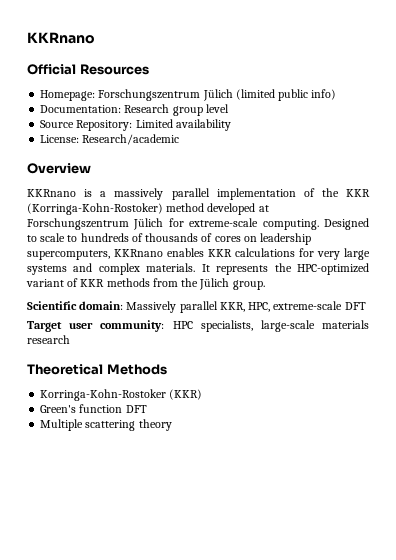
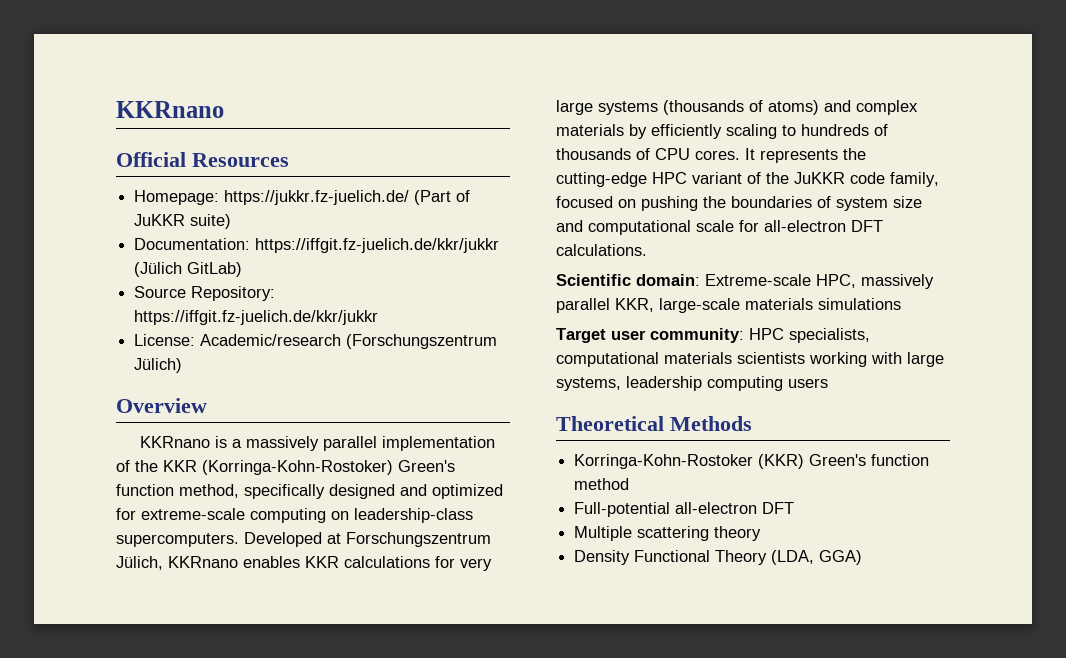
[98,89,337,101] [40,104,229,116] Forschungszentrum Jülich (limited public info) // Documentation: Research group level -> [224,190,471,205] [134,214,232,229] [134,238,500,253] [134,262,243,277] https://jukkr.fz-juelich.de/ (Part of JuKKR suite) // Documentation: https://iffgit.fz-juelich.de/kkr/jukkr (Jülich GitLab)
[135,119,231,131] Limited availability -> [134,310,379,325] https://iffgit.fz-juelich.de/kkr/jukkr
[82,134,180,145] Research/academic -> [200,334,498,349] [134,358,183,373] Academic/research (Forschungszentrum Jülich)
[166,203,269,215] [27,218,369,230] [27,233,312,245] [27,250,110,260] method developed at Forschungszentrum Jülich for extreme-scale computing. Designed to scale to hundreds of thousands of cores on leadership supercomputers, -> [398,460,455,472] [116,484,503,499] [116,508,473,523] [116,532,491,547] [116,556,163,570] Green's function method, specifically designed and optimized for extreme-scale computing on leadership-class supercomputers. Developed at Forschungszentrum Jülich,
[73,263,369,275] [26,278,265,290] [27,301,366,313] and complex materials. It represents the HPC-optimized variant of KKR methods from the Jülich group. // Scientific domain: Massively parallel KKR, HPC, extreme-scale DFT -> [663,100,918,115] [556,124,888,139] [556,148,866,163] [556,172,939,187] [556,196,922,211] [556,220,883,235] [556,244,647,256] [556,274,934,289] [556,298,901,313] (thousands of atoms) and complex materials by efficiently scaling to hundreds of thousands of CPU cores. It represents the cutting-edge HPC variant of the JuKKR code family, focused on pushing the boundaries of system size and computational scale for all-electron DFT calculations. // Scientific domain: Extreme-scale HPC, massively parallel KKR, large-scale materials simulations
[260,320,369,332] [27,335,70,344] large-scale materials research -> [556,352,944,367] [556,376,828,391] computational materials scientists working with large systems, leadership computing users
[40,404,123,413] // Green's function -> [809,454,930,466] [574,478,630,490] [574,502,758,517] Green's function method // Full-potential all-electron
(172, 425) none -> [574,550,863,565] // Density Functional Theory (LDA, GGA)

